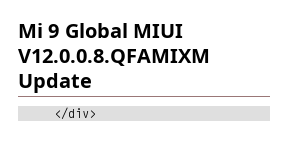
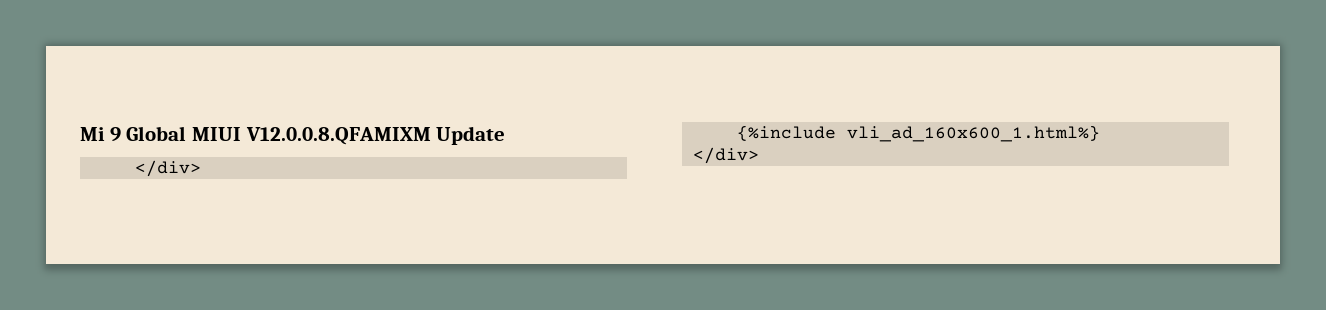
(97, 113) none -> [737,125,1101,142] [693,147,760,164] // {%include vli_ad_160x600_1.html%} // </div>

